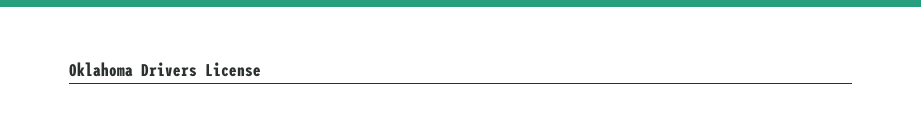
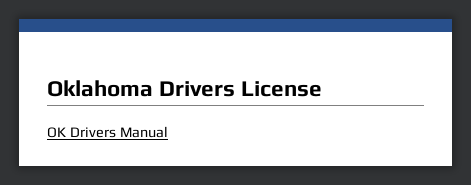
(261, 69) none -> [47,126,168,138] // OK Drivers Manual

